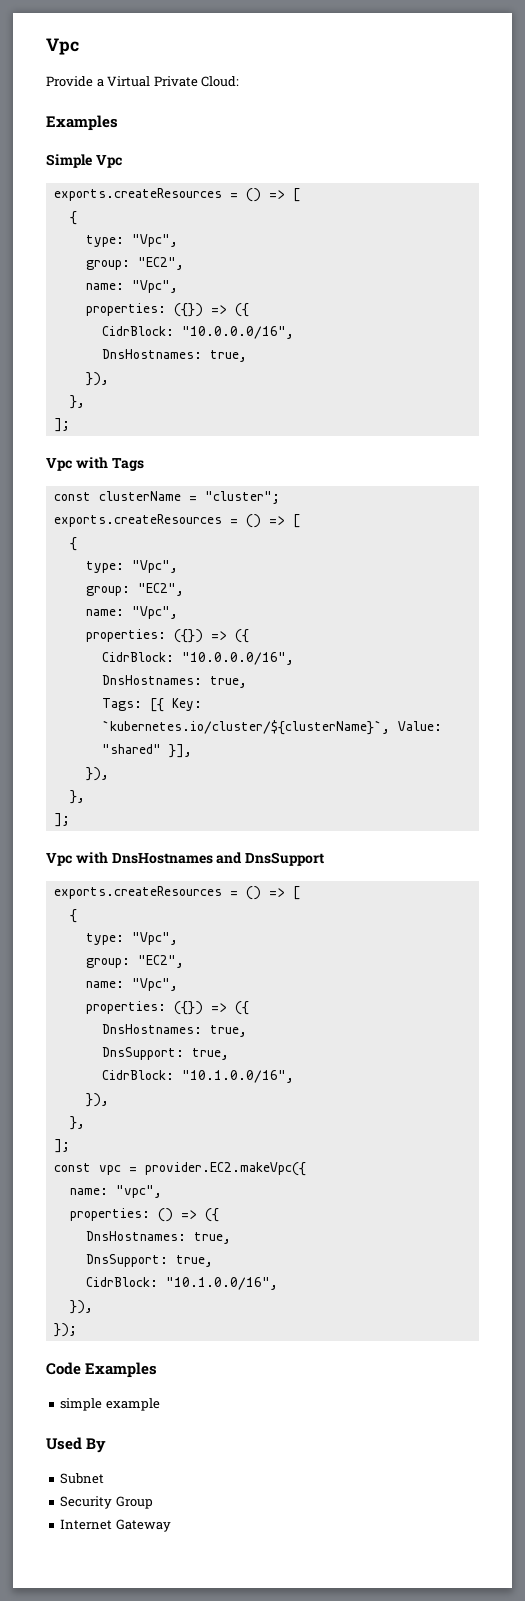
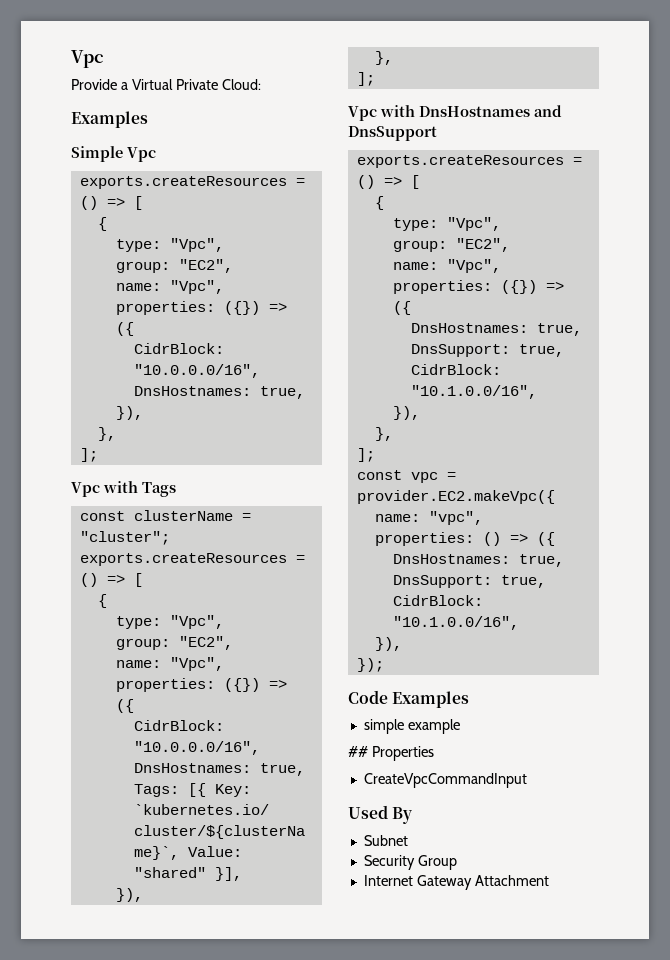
(160, 1404) none -> [348,746,434,761] [363,773,527,788] // ## Properties // CreateVpcCommandInput
(171, 1525) none -> [474,875,549,886] Attachment

